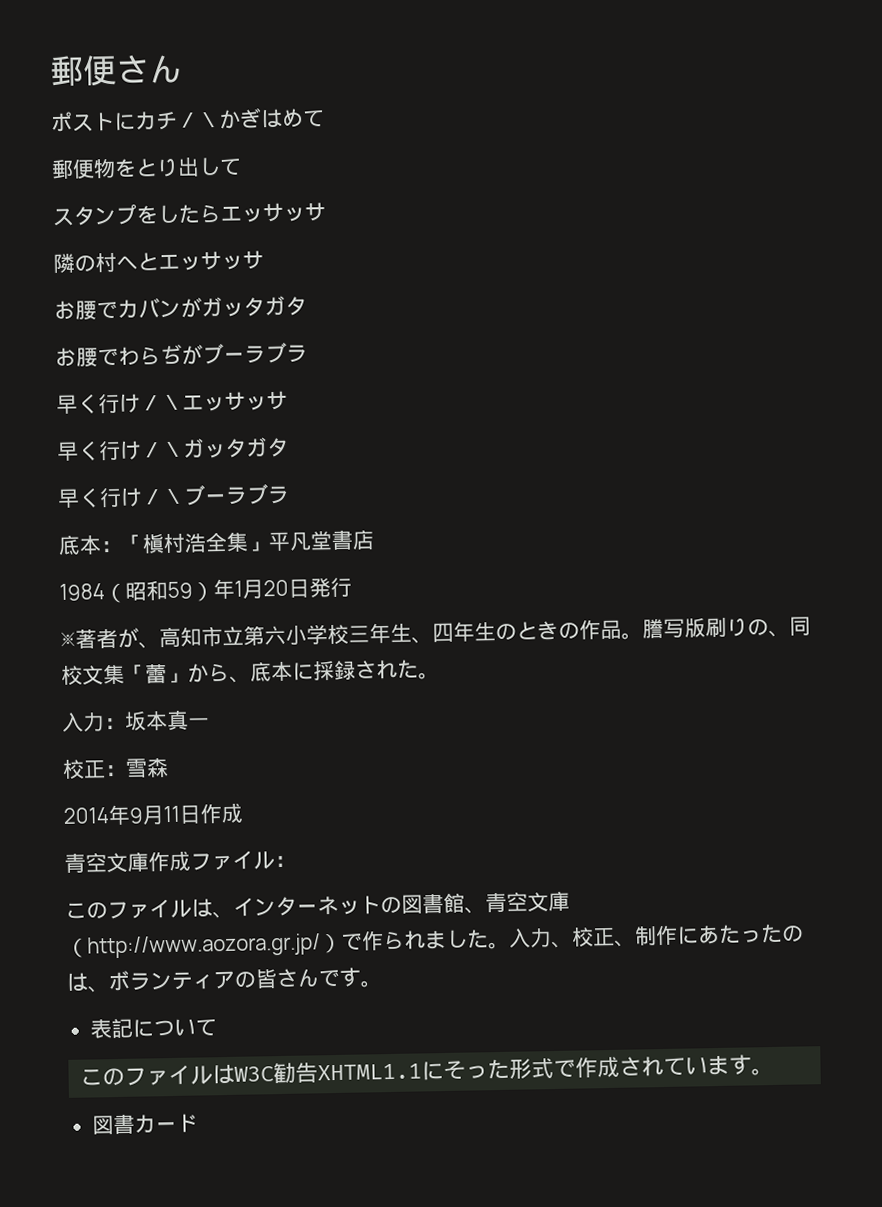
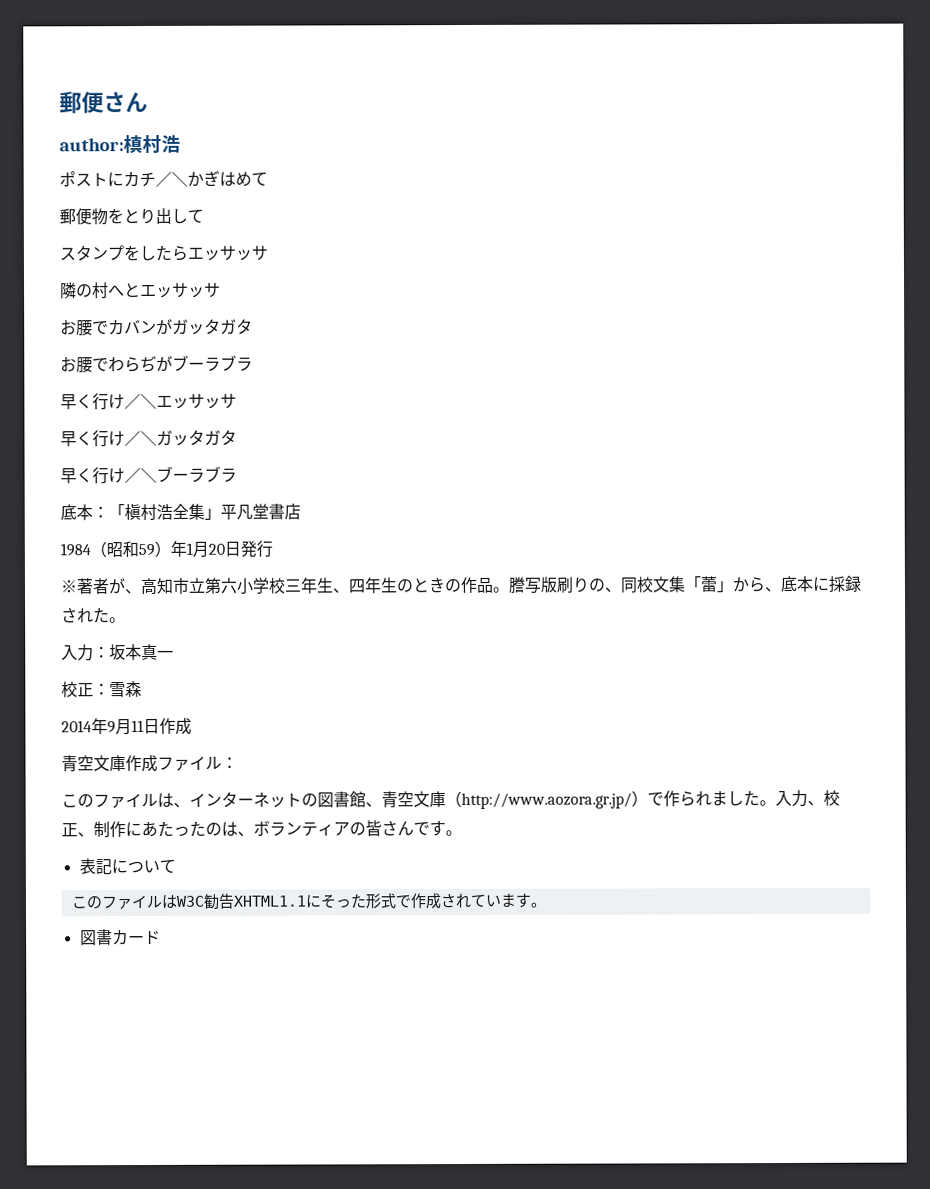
(183, 69) none -> [59,134,181,155] // author:槙村浩

